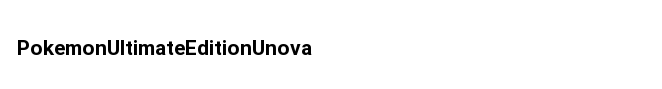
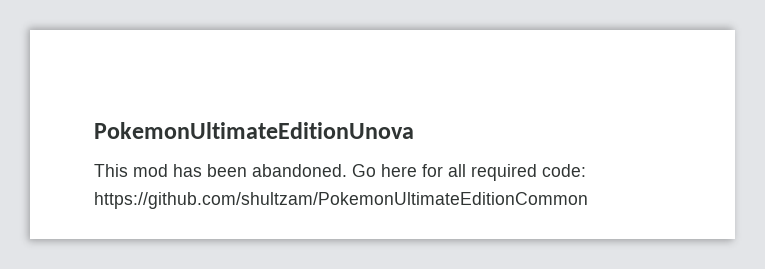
(312, 47) none -> [94,164,586,181] [94,192,588,209] // This mod has been abandoned. Go here for all required code: https://github.com/shultzam/PokemonUltimateEditionCommon

